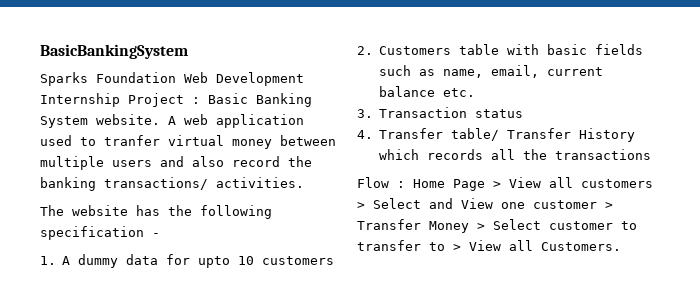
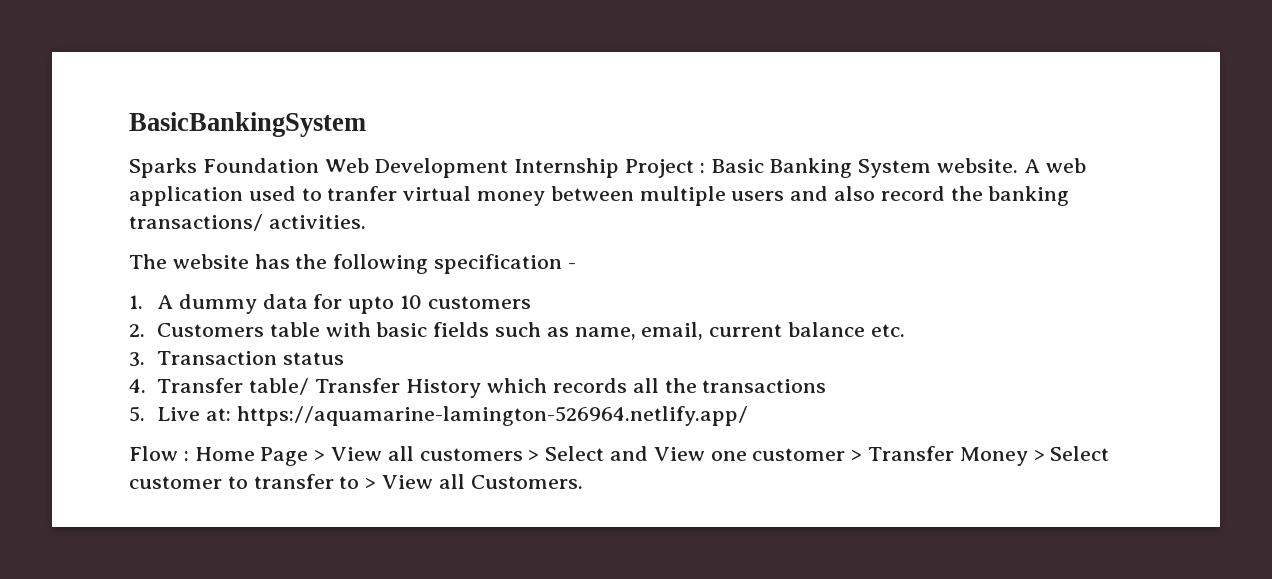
(652, 154) none -> [129,406,749,426] // 5. Live at: https://aquamarine-lamington-526964.netlify.app/

